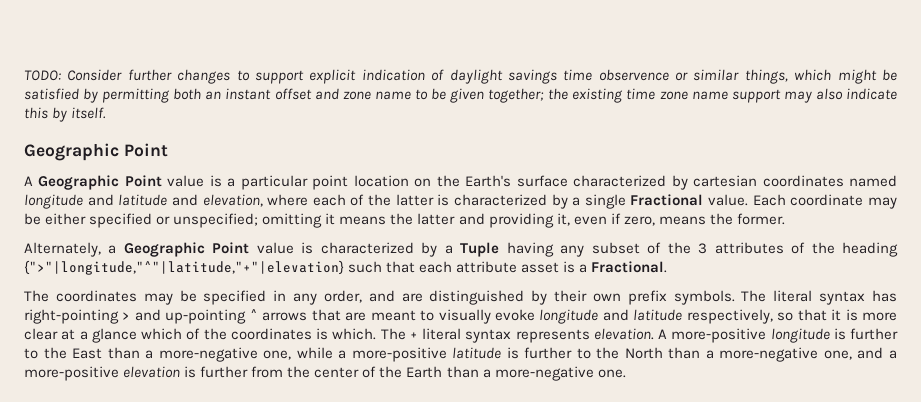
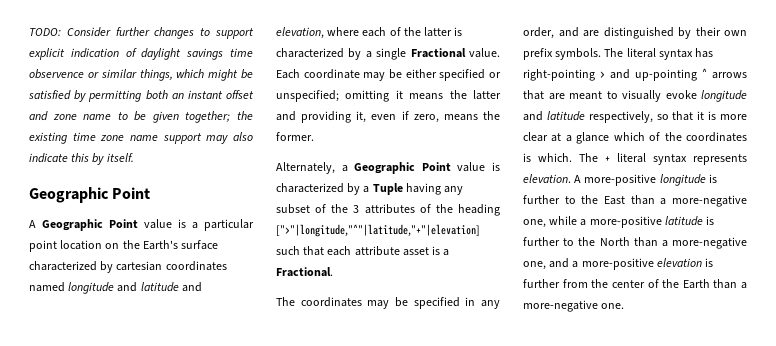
[24,260,344,275] {">"|longitude,"^"|latitude,"+"|elevation} -> [276,224,480,237] [">"|longitude,"^"|latitude,"+"|elevation]

